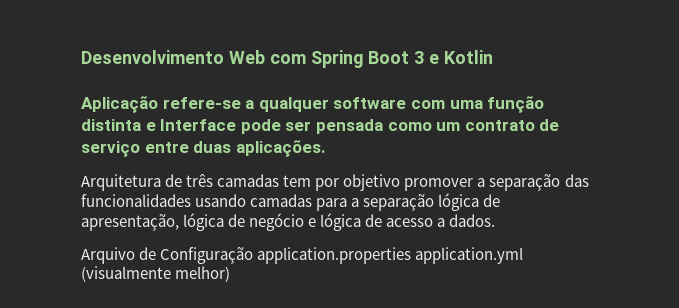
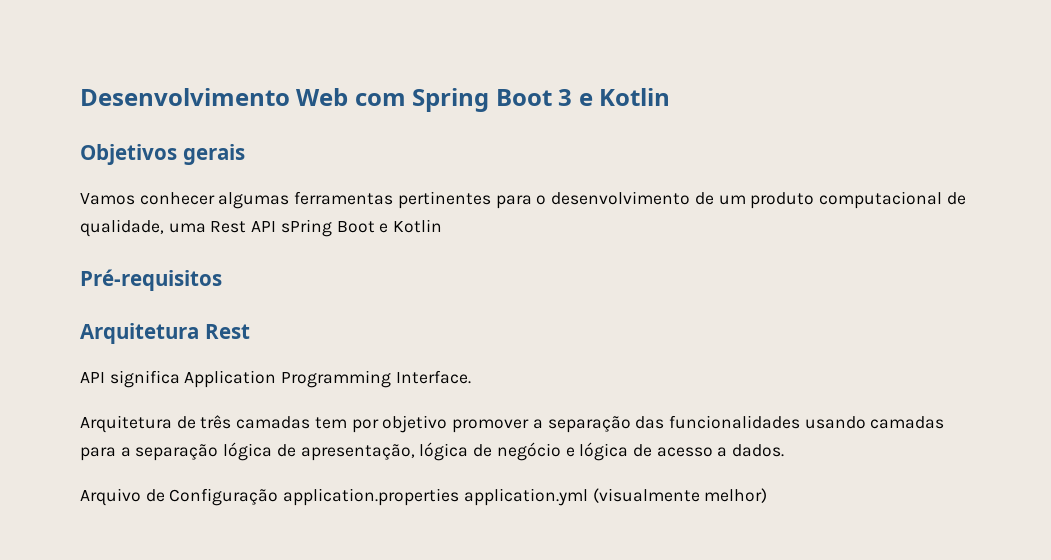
[81,96,545,113] [81,119,560,134] [81,140,326,157] Aplicação refere-se a qualquer software com uma função distinta e Interface pode ser pensada como um contrato de serviço entre duas aplicações. -> [80,144,245,165] [80,191,966,209] [80,219,443,237] [80,269,222,291] [80,323,250,344] [80,370,471,388] Objetivos gerais // Vamos conhecer algumas ferramentas pertinentes para o desenvolvimento de um produto computacional de qualidade, uma Rest API sPring Boot e Kotlin // Pré-requisitos // Arquitetura Rest // API significa Application Programming Interface.

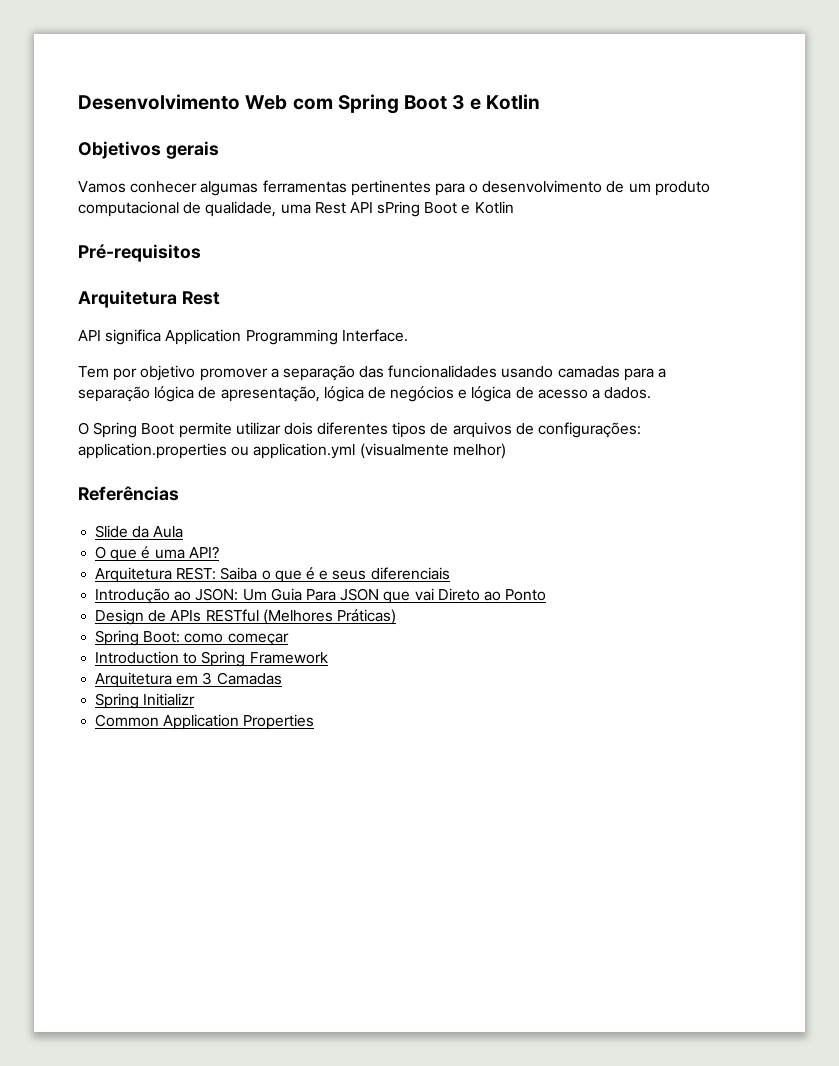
[80,415,347,433] Arquitetura de três camadas tem -> [78,366,109,378] Tem
[496,442,561,461] negócio -> [390,386,455,402] negócios
[80,488,768,506] Arquivo de Configuração application.properties application.yml (visualmente melhor) -> [78,422,642,438] [78,443,506,459] [78,486,179,501] [95,525,184,538] [95,546,219,562] [95,567,450,583] [95,588,547,604] [95,609,396,625] [95,630,289,646] [95,651,328,667] [95,672,282,688] [95,693,196,709] [95,714,315,730] O Spring Boot permite utilizar dois diferentes tipos de arquivos de configurações: application.properties ou application.yml (visualmente melhor) // Referências // Slide da Aula // O que é uma API? // Arquitetura REST: Saiba o que é e seus diferenciais // Introdução ao JSON: Um Guia Para JSON que vai Direto ao Ponto // Design de APIs RESTful (Melhores Práticas) // Spring Boot: como começar // Introduction to Spring Framework // Arquitetura em 3 Camadas // Spring Initializr // Common Application Properties

